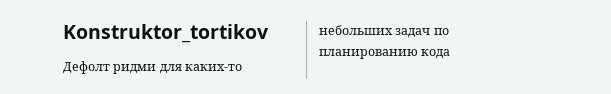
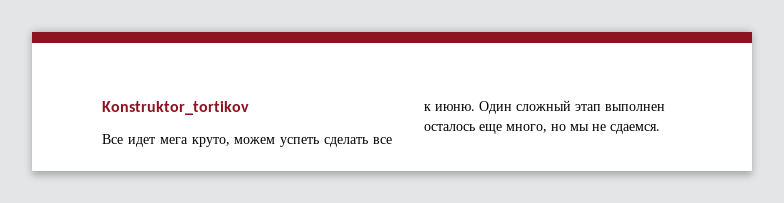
[63,61,243,74] [319,25,449,38] [319,49,451,59] Дефолт ридми для каких-то небольших задач по планированию кода -> [102,134,392,147] [424,100,665,114] [424,124,660,134] Все идет мега круто, можем успеть сделать все к июню. Один сложный этап выполнен осталось еще много, но мы не сдаемся.

